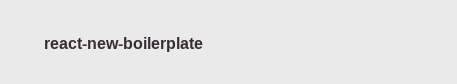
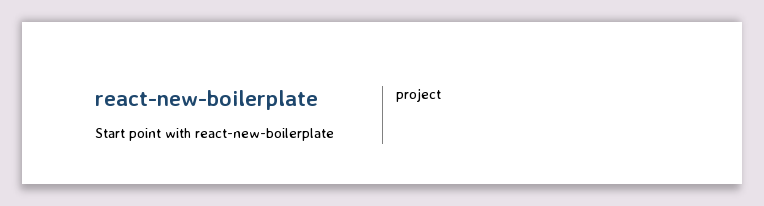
[44,37,203,52] react-new-boilerplate -> [95,90,318,110] [95,128,334,141] [396,88,441,102] react-new-boilerplate // Start point with react-new-boilerplate project

